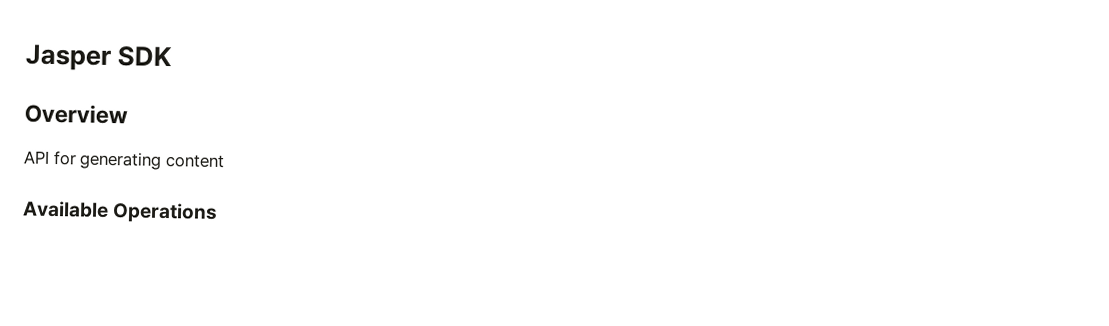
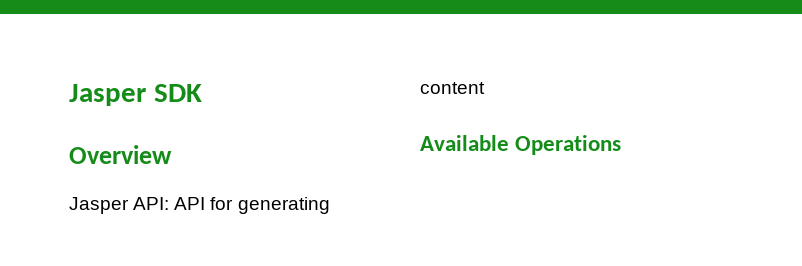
(128, 114) none -> [69,197,170,214] Jasper API:

